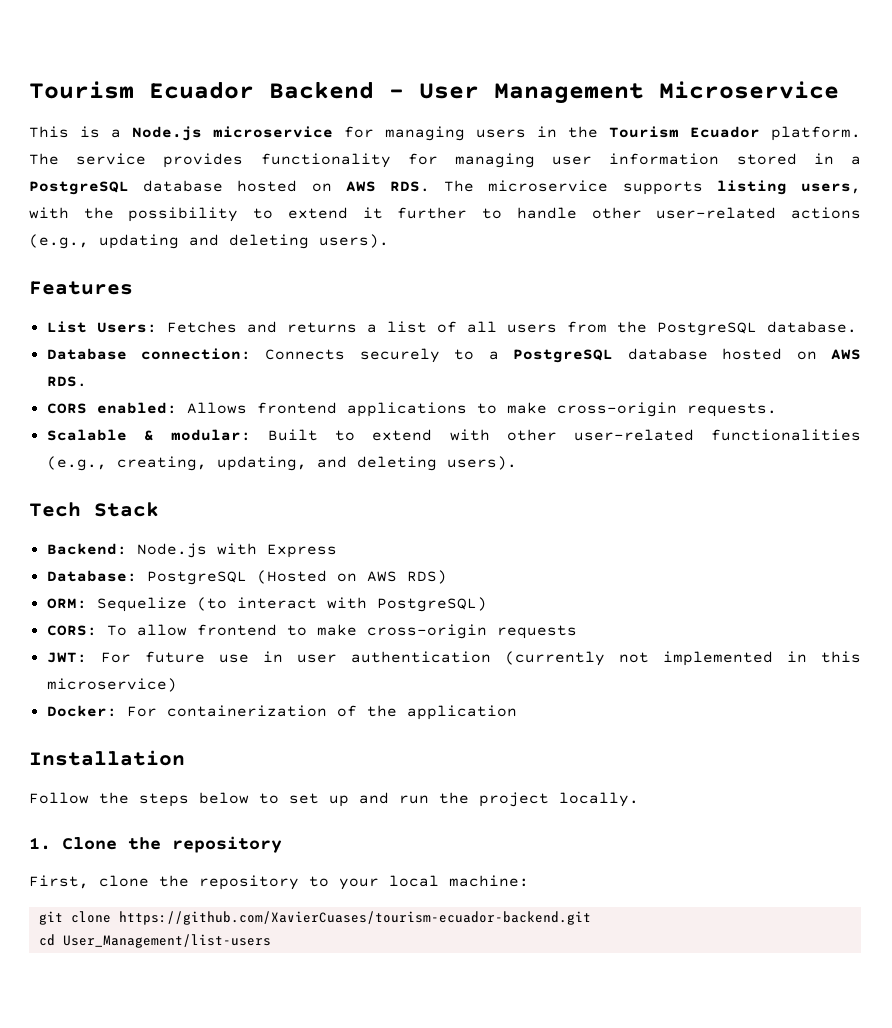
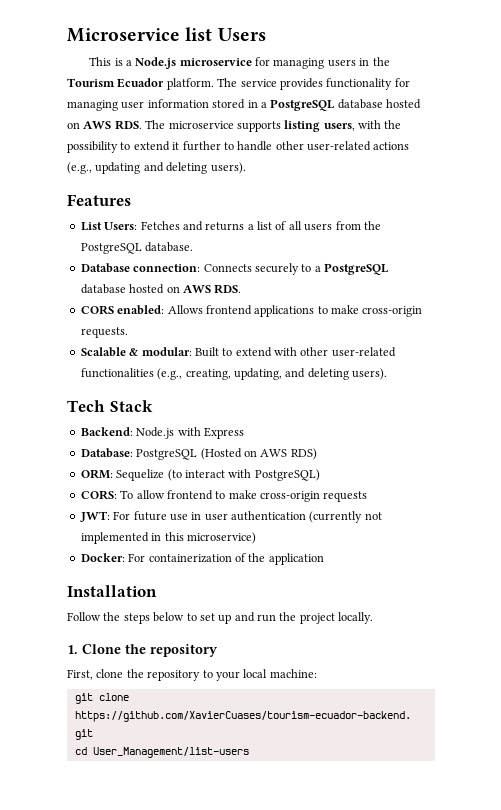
[29,81,644,104] Tourism Ecuador Backend - User Management -> (67, 35) none
(839, 90) none -> [185,27,266,41] list Users

